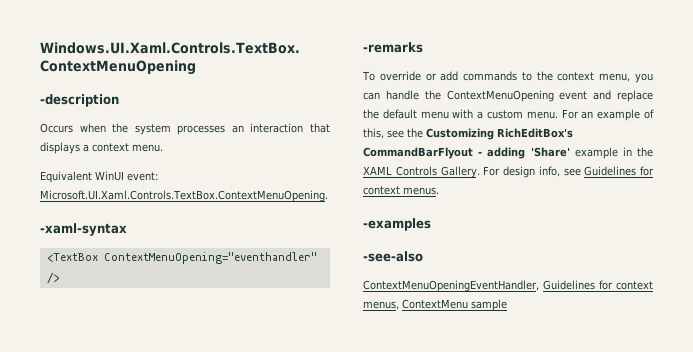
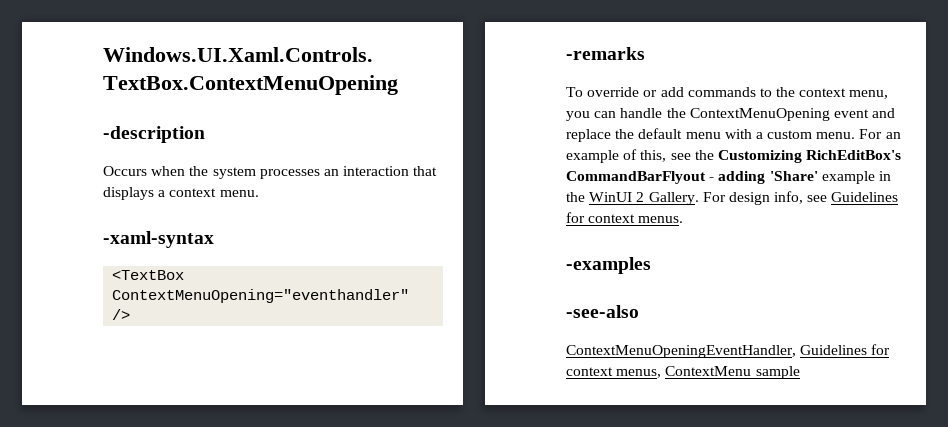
[40,171,158,183] [40,190,328,202] // Equivalent WinUI event: Microsoft.UI.Xaml.Controls.TextBox.ContextMenuOpening. -> (259, 193) none
[363,166,437,176] XAML Controls -> [589,192,645,202] WinUI 2

